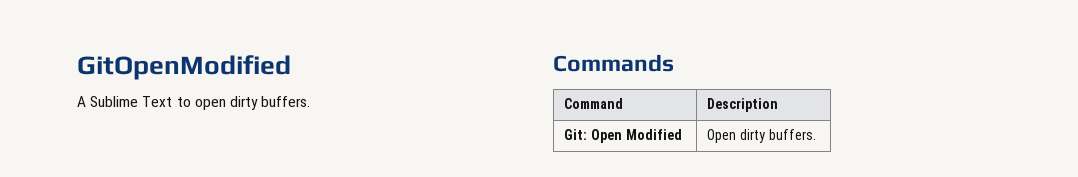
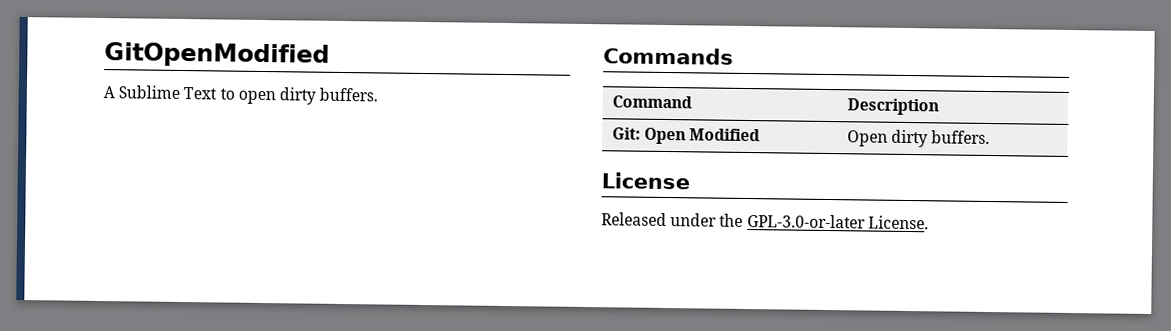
(816, 134) none -> [601,172,690,190] [601,212,929,230] // License // Released under the GPL-3.0-or-later License.

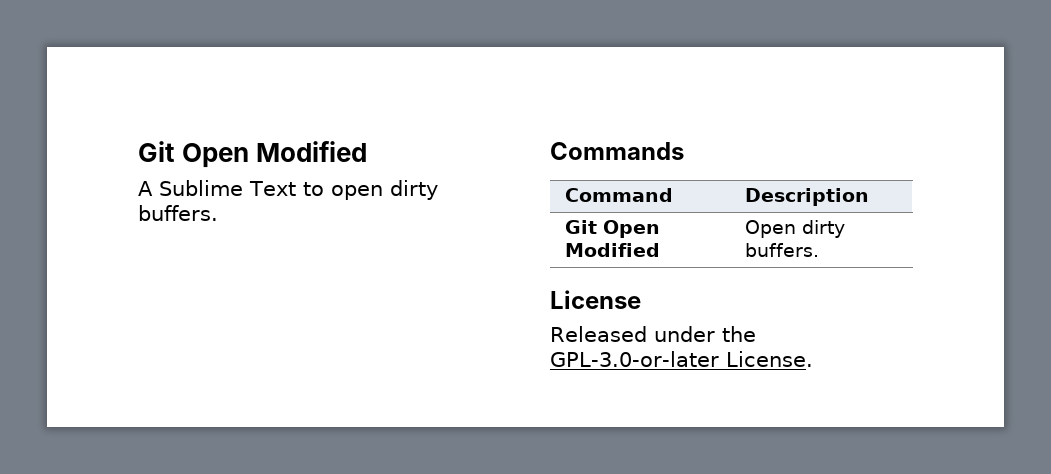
[104,42,330,68] GitOpenModified -> [138,141,368,168] Git Open Modified
[611,127,641,140] Git: -> [565,220,598,234] Git

